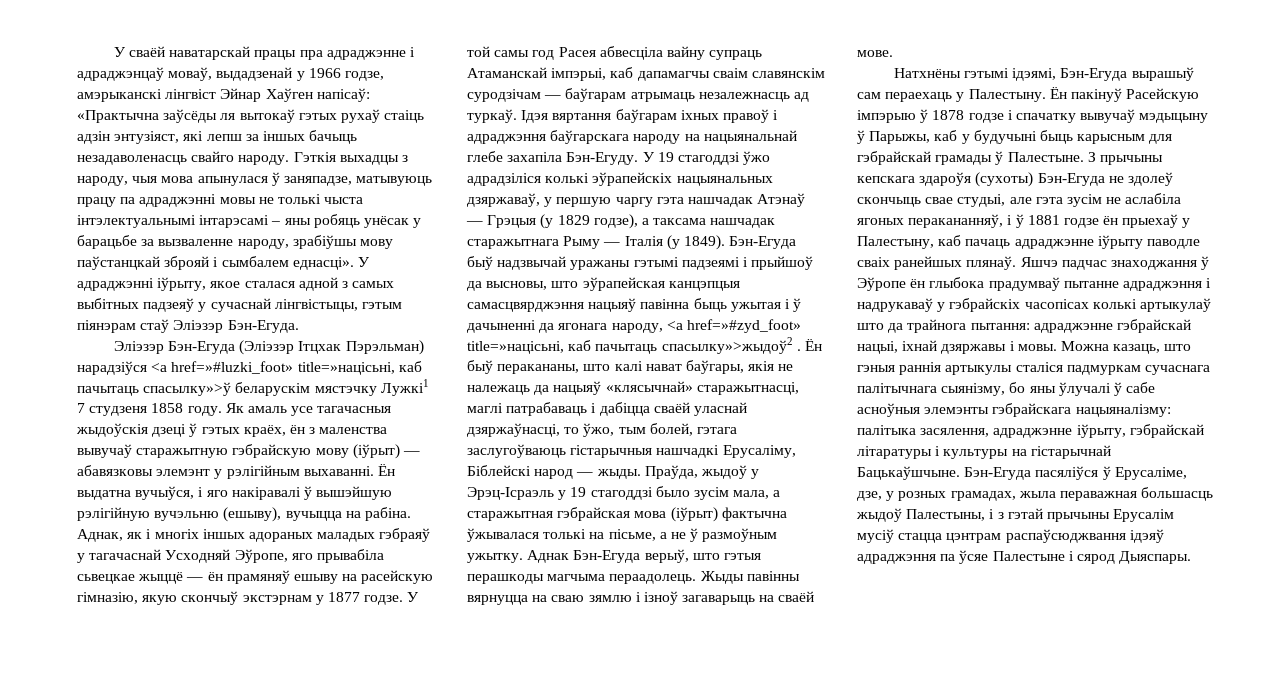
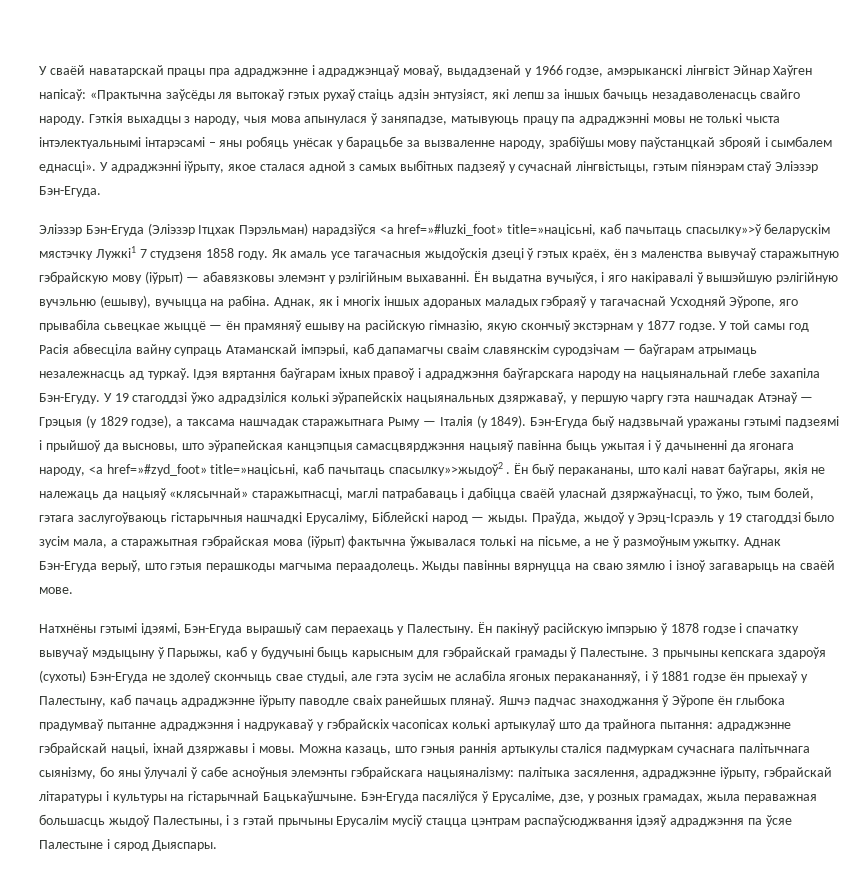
[361,570,434,584] расейскую -> [365,320,426,332] расійскую
[558,47,596,57] Расея -> [39,344,69,354] Расія
[1126,88,1200,102] Расейскую -> [542,623,603,635] расійскую

